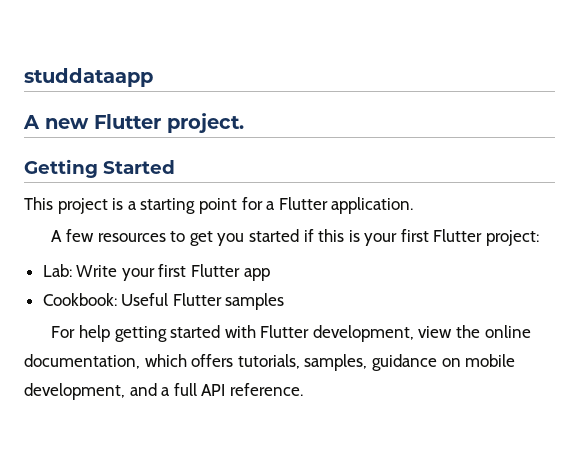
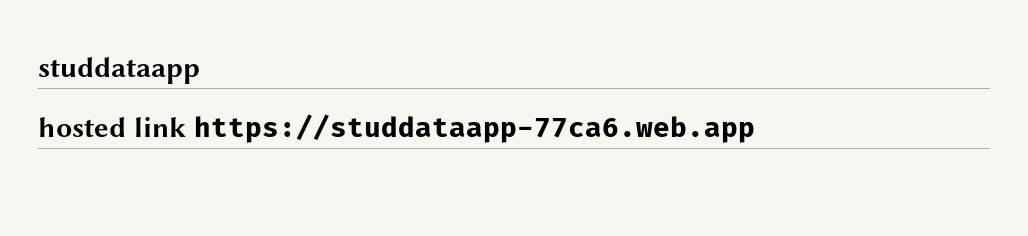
[23,113,244,133] [24,159,175,178] [24,197,414,214] [51,229,540,246] [42,264,270,281] [42,293,285,310] [51,325,531,342] [24,354,516,371] [24,383,303,400] A new Flutter project. // Getting Started // This project is a starting point for a Flutter application. // A few resources to get you started if this is your first Flutter project: // Lab: Write your first Flutter app // Cookbook: Useful Flutter samples // For help getting started with Flutter development, view the online documentation, which offers tutorials, samples, guidance on mobile development, and a full API reference. -> [38,114,755,143] hosted link https://studdataapp-77ca6.web.app

